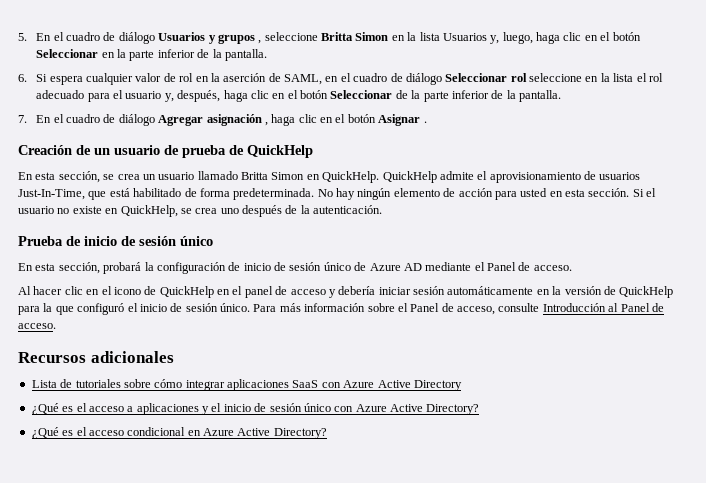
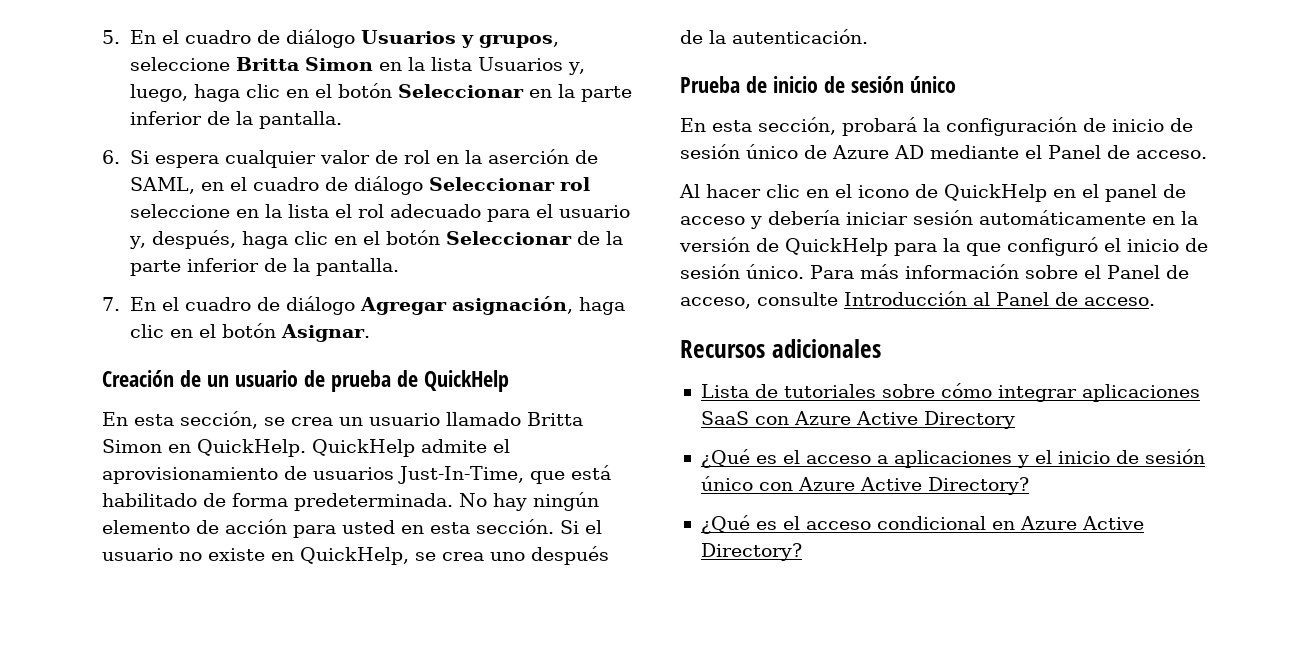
[217,34,262,44] grupos , -> [478,35,559,48] grupos,
[206,114,427,126] asignación , haga clic en el botón Asignar . -> [451,296,625,315] [129,323,370,342] asignación, haga clic en el botón Asignar.

